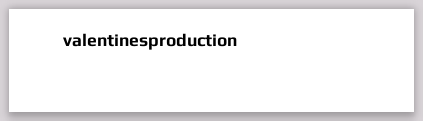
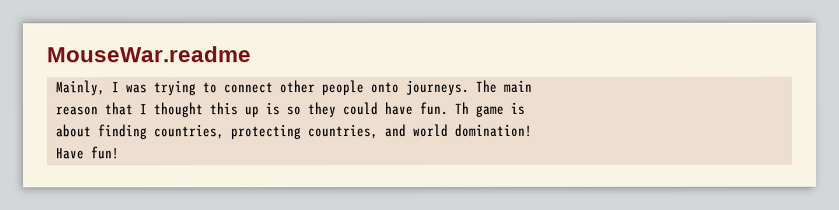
[63,33,237,50] valentinesproduction -> [46,46,251,63] [54,79,532,96] [55,101,526,118] [55,123,533,140] [55,146,120,160] MouseWar.readme // Mainly, I was trying to connect other people onto journeys. The main // reason that I thought this up is so they could have fun. Th game is // about finding countries, protecting countries, and world domination! // Have fun!

